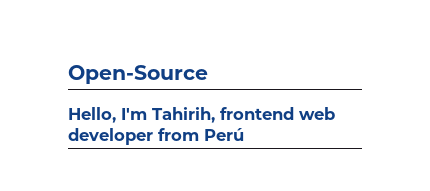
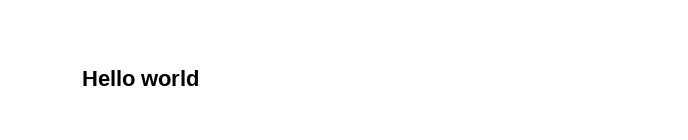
[68,65,208,84] [68,107,335,123] [68,128,244,145] Open-Source // Hello, I'm Tahirih, frontend web developer from Perú -> [82,70,199,86] Hello world

